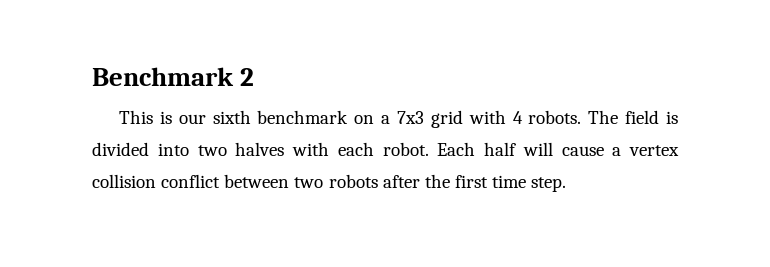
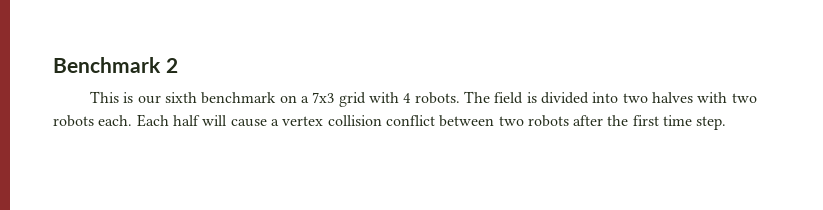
[337,142,429,156] each robot. -> [731,93,757,103] [53,115,133,127] two robots each.

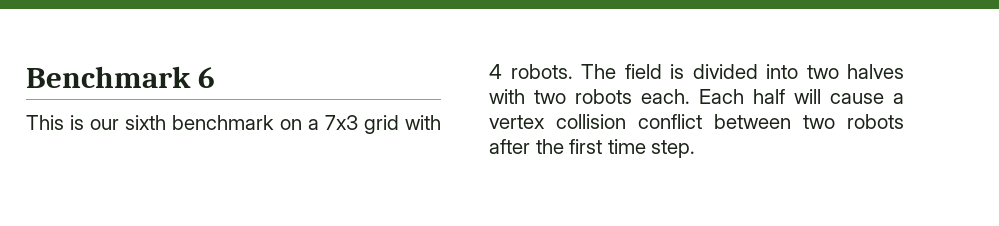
[165,58,178,73] 2 -> [198,67,216,88] 6

